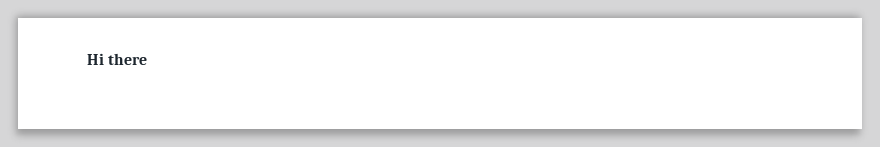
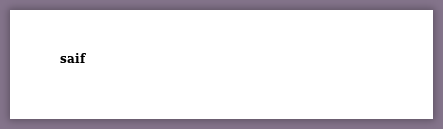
[87,53,148,65] Hi there -> [60,53,86,63] saif

